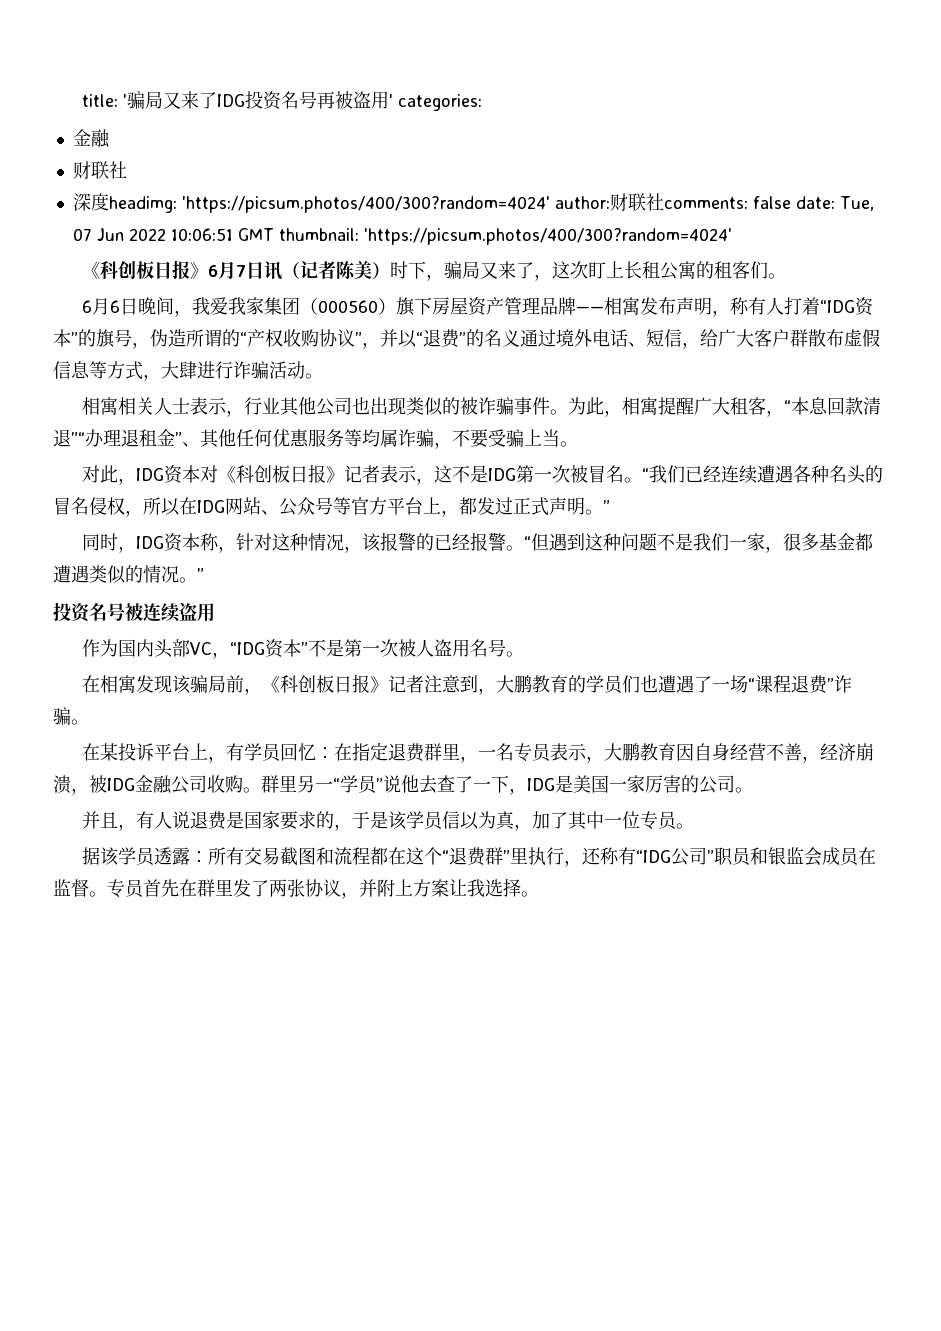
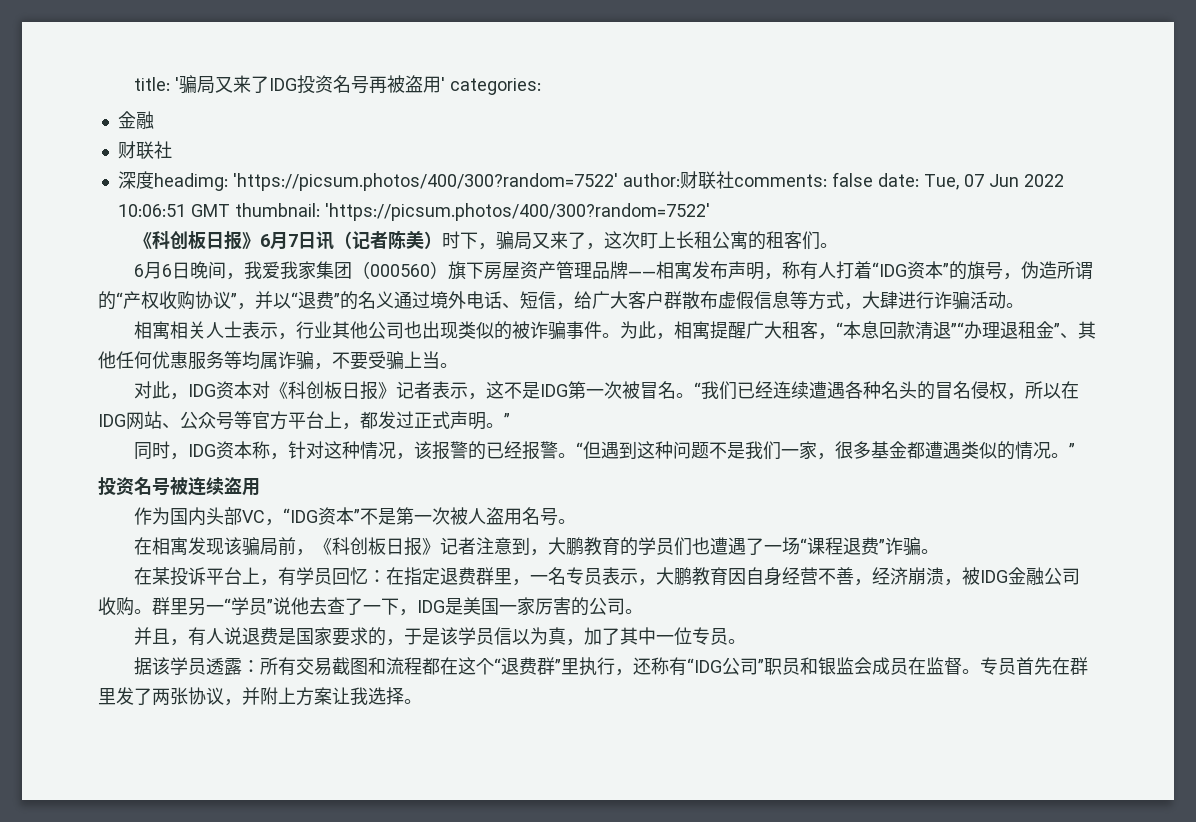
[181,196,550,213] 'https://picsum.photos/400/300?random=4024' -> [232,173,618,191] 'https://picsum.photos/400/300?random=7522'
[363,228,732,245] 'https://picsum.photos/400/300?random=4024' -> [324,203,710,221] 'https://picsum.photos/400/300?random=7522'

